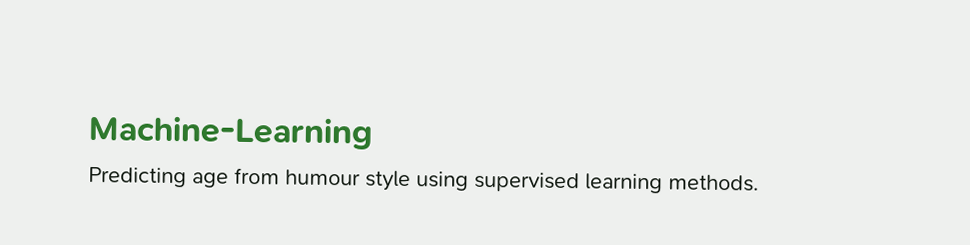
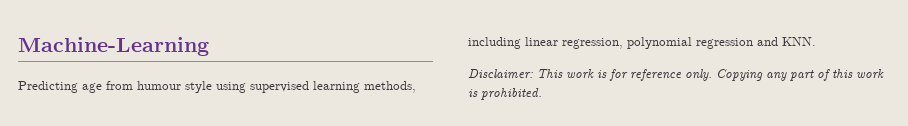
[668,174,759,192] methods. -> [364,81,416,93] [468,37,816,49] [468,69,884,81] [468,88,542,100] methods, including linear regression, polynomial regression and KNN. // Disclaimer: This work is for reference only. Copying any part of this work is prohibited.

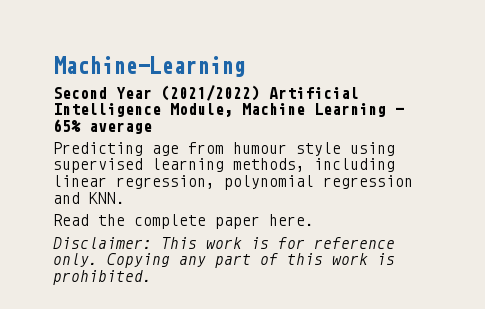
(209, 46) none -> [53,85,359,101] [53,103,404,117] [53,119,152,134] // Second Year (2021/2022) Artificial Intelligence Module, Machine Learning - 65% average
(816, 41) none -> [53,214,314,229] // Read the complete paper here.

